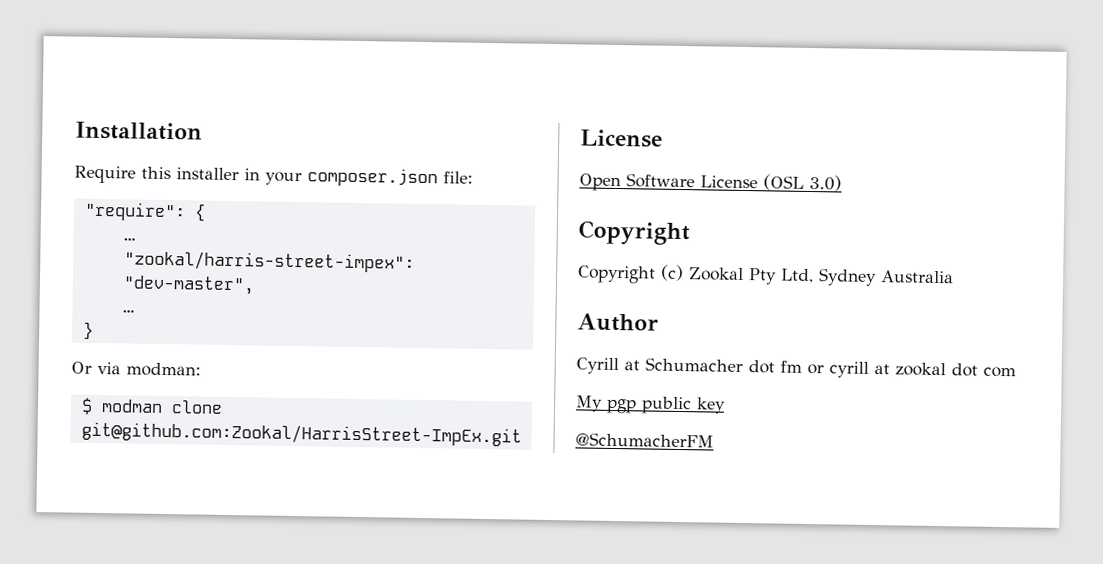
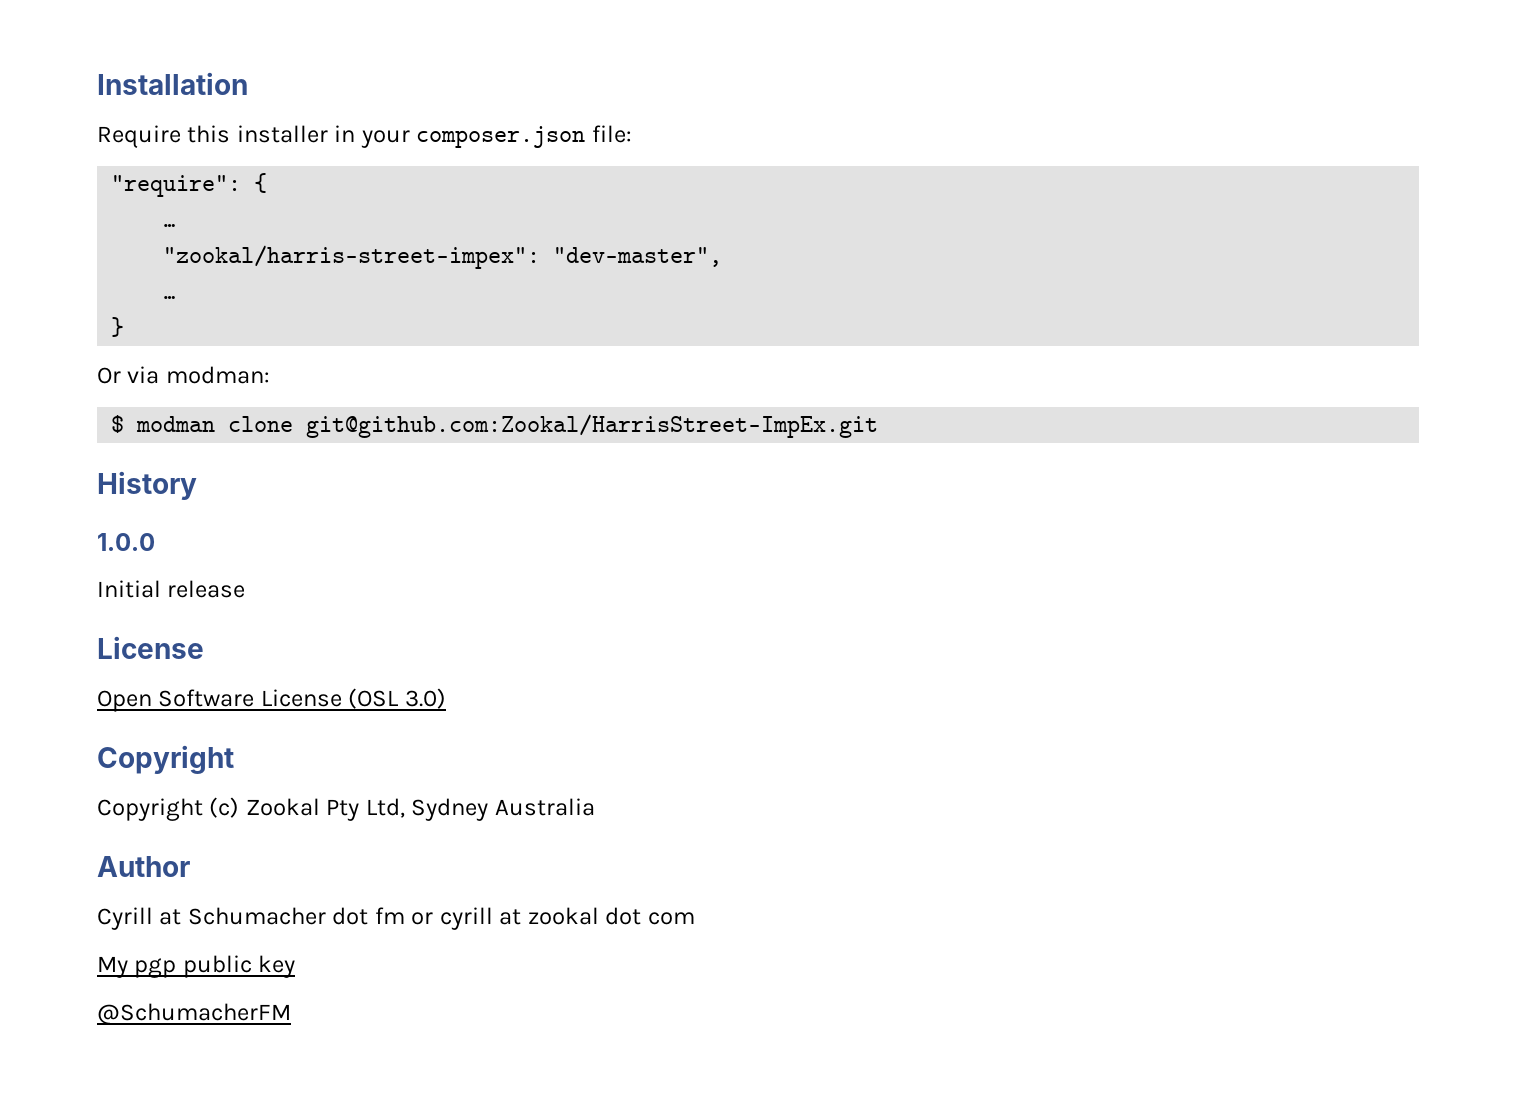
(522, 434) none -> [97,471,197,500] [97,533,155,551] [97,580,246,598] // History // 1.0.0 // Initial release

